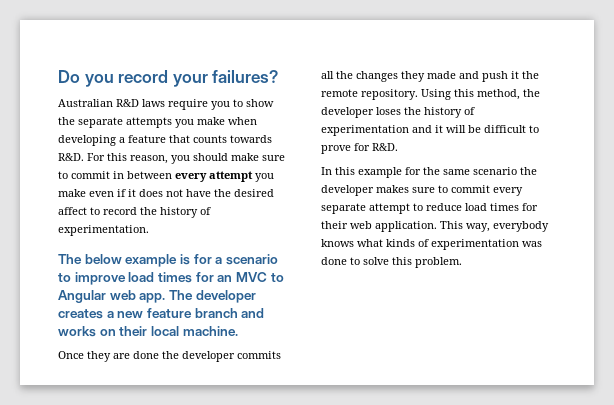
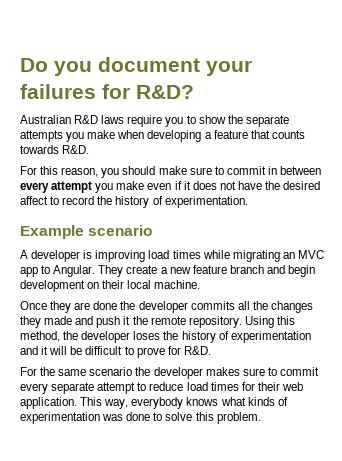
[118,70,279,87] record your failures? -> [98,57,252,76] [20,84,194,99] document your failures for R&D?
(84, 157) none -> (90, 149) //
[58,254,278,267] [58,272,284,285] [58,290,256,303] [58,309,103,319] The below example is for a scenario to improve load times for an MVC to Angular web app. The developer creates -> [20,225,153,239] [20,250,324,262] [20,265,158,277] Example scenario // A developer is improving load times while migrating an MVC app to Angular. They create
[58,326,96,337] works -> [288,265,316,277] [20,280,85,292] begin development
[321,167,421,178] In this example for -> [20,367,37,376] For

